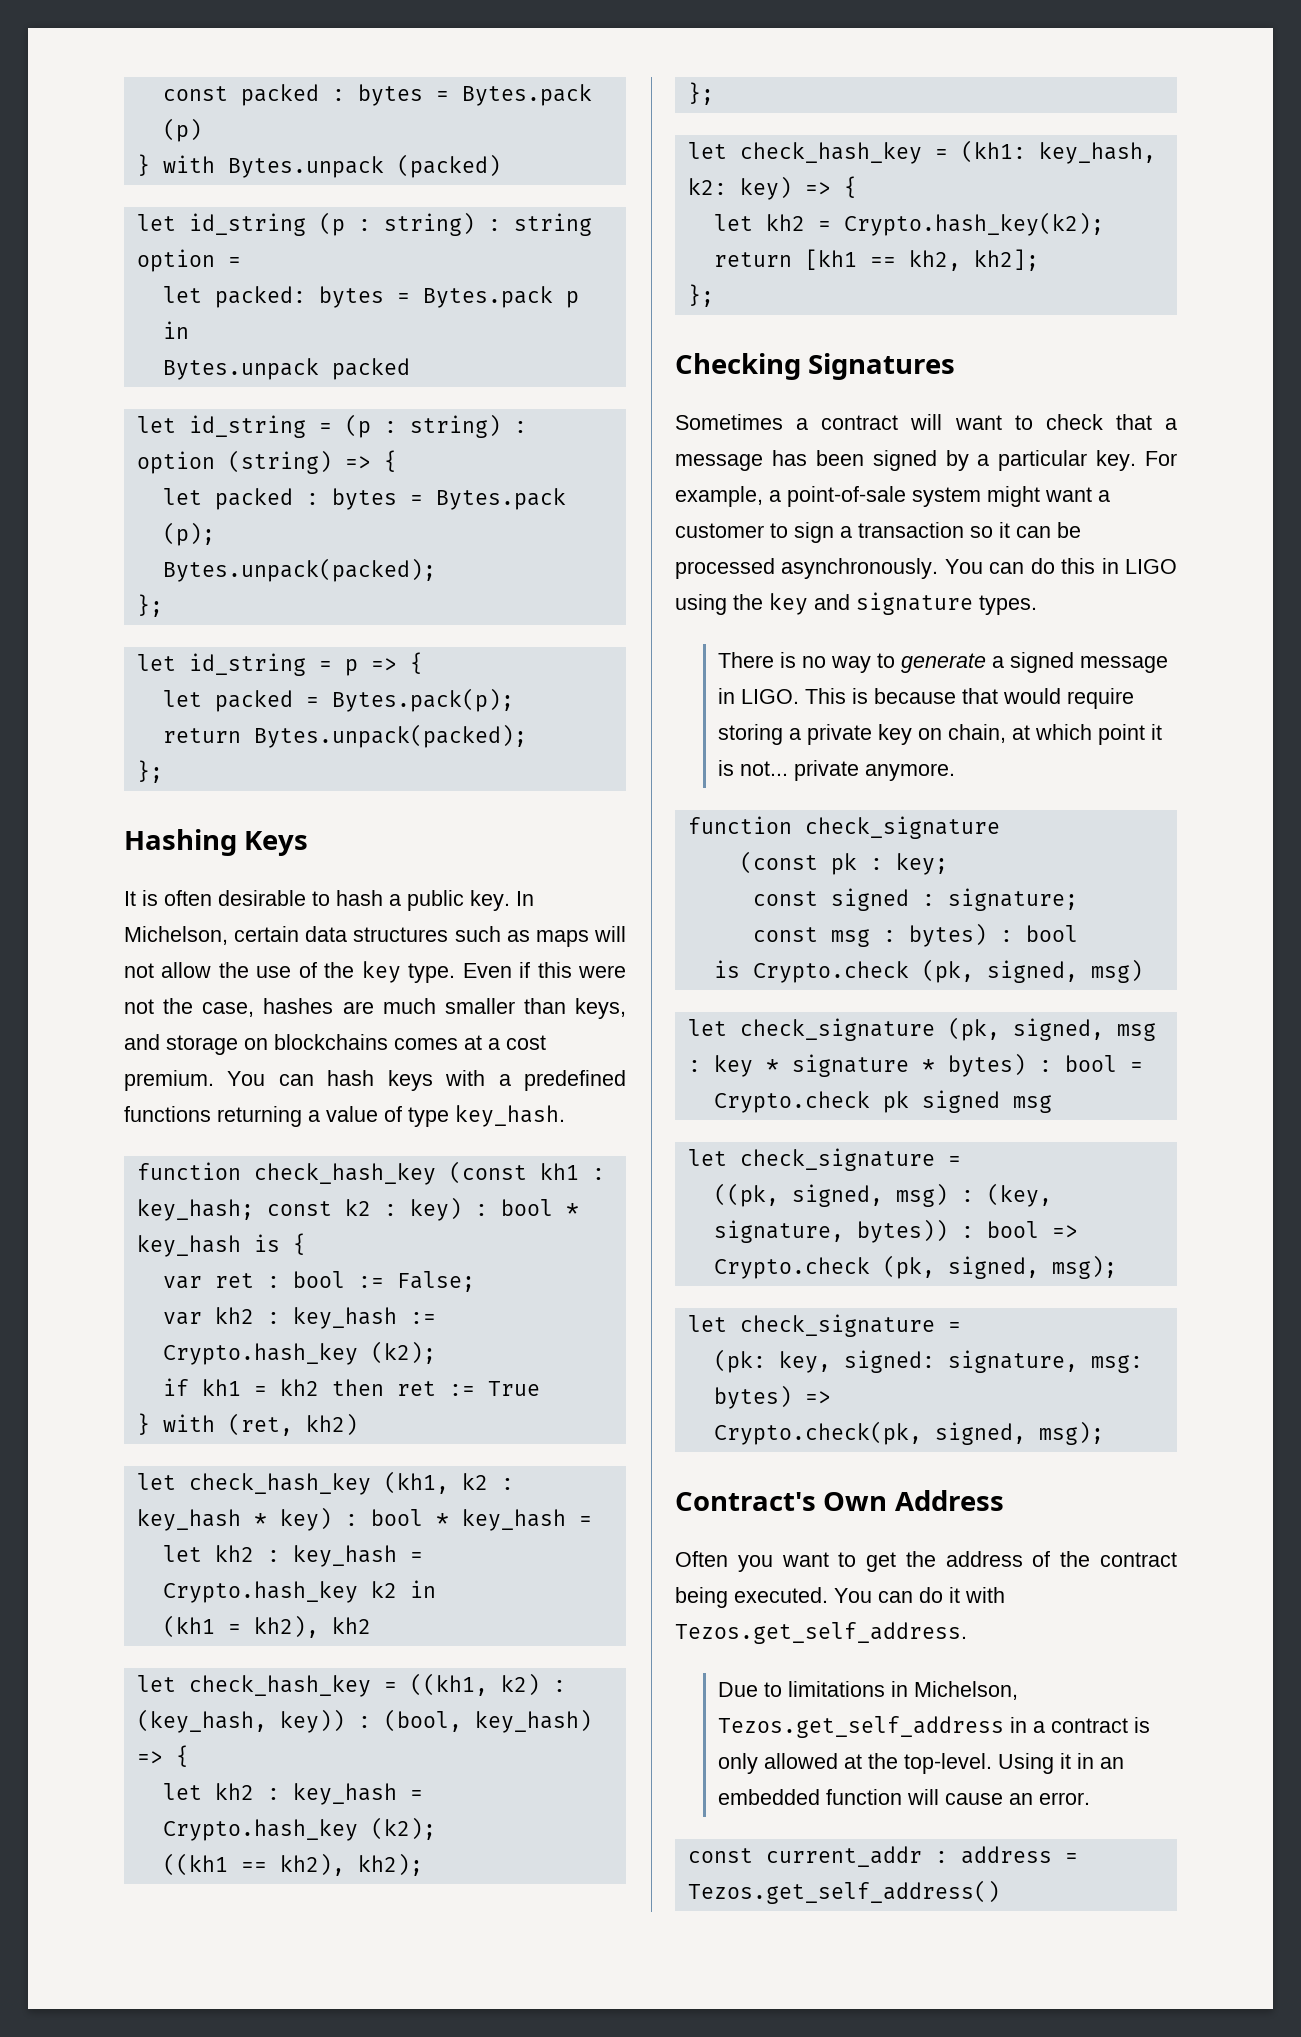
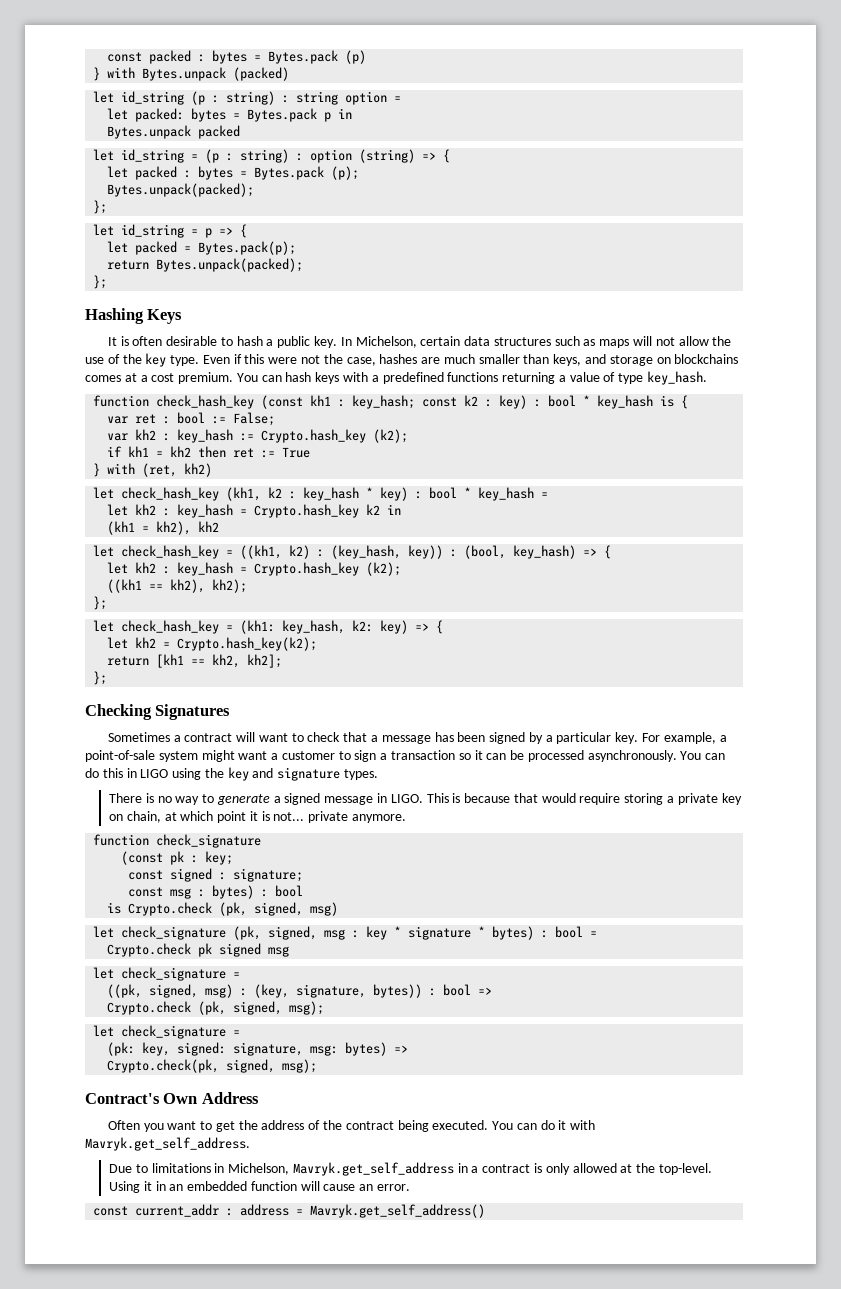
[675,1622,967,1644] Tezos.get_self_address. -> [85,1137,250,1151] Mavryk.get_self_address.
[717,1716,1004,1738] Tezos.get_self_address -> [292,1162,454,1176] Mavryk.get_self_address
[687,1880,1000,1904] Tezos.get_self_address() -> [310,1204,486,1218] Mavryk.get_self_address()

